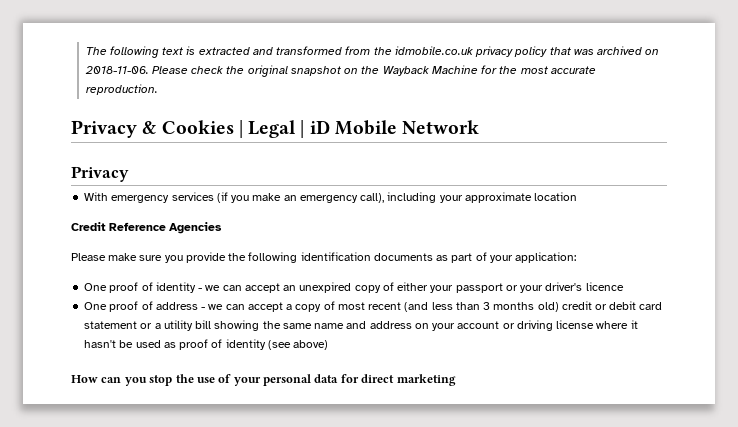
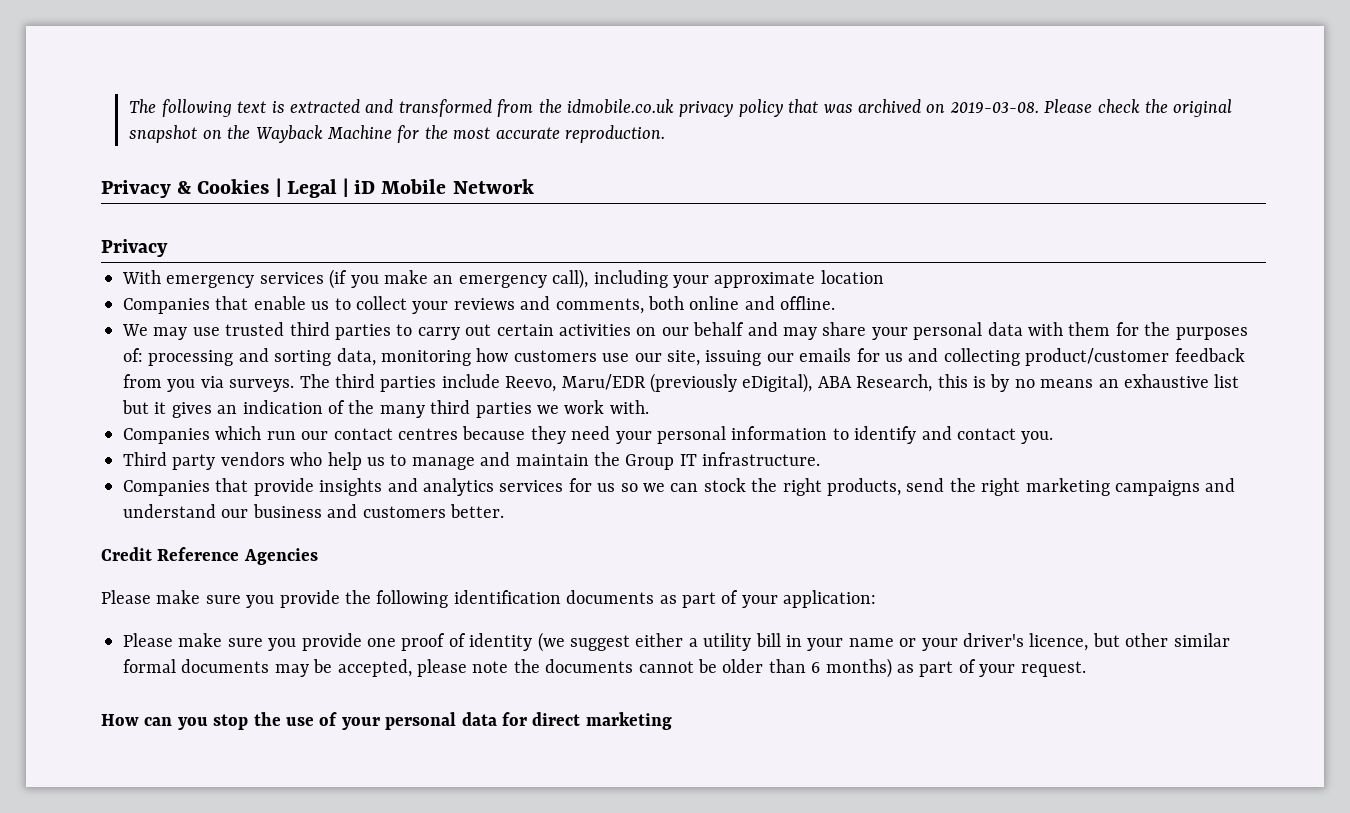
[84,66,149,74] 2018-11-06. -> [949,102,1039,113] 2019-03-08.
(578, 196) none -> [123,296,836,314] [122,322,1248,340] [123,348,1245,366] [123,373,1240,393] [122,400,649,418] [123,426,1054,444] [123,452,821,470] [123,478,1236,496] [123,504,504,518] // Companies that enable us to collect your reviews and comments, both online and offline. // We may use trusted third parties to carry out certain activities on our behalf and may share your personal data with them for the purposes of: processing and sorting data, monitoring how customers use our site, issuing our emails for us and collecting product/customer feedback from you via surveys. The third parties include Reevo, Maru/EDR (previously eDigital), ABA Research, this is by no means an exhaustive list but it gives an indication of the many third parties we work with. // Companies which run our contact centres because they need your personal information to identify and contact you. // Third party vendors who help us to manage and maintain the Group IT infrastructure. // Companies that provide insights and analytics services for us so we can stock the right products, send the right marketing campaigns and understand our business and customers better.
[84,282,624,293] [84,301,663,312] [84,320,638,331] [84,339,329,350] One proof of identity - we can accept an unexpired copy of either your passport or your driver's licence // One proof of address - we can accept a copy of most recent (and less than 3 months old) credit or debit card statement or a utility bill showing the same name and address on your account or driving license where it hasn't be used as proof of identity (see above) -> [123,632,1230,652] [123,658,1086,678] Please make sure you provide one proof of identity (we suggest either a utility bill in your name or your driver's licence, but other similar formal documents may be accepted, please note the documents cannot be older than 6 months) as part of your request.

